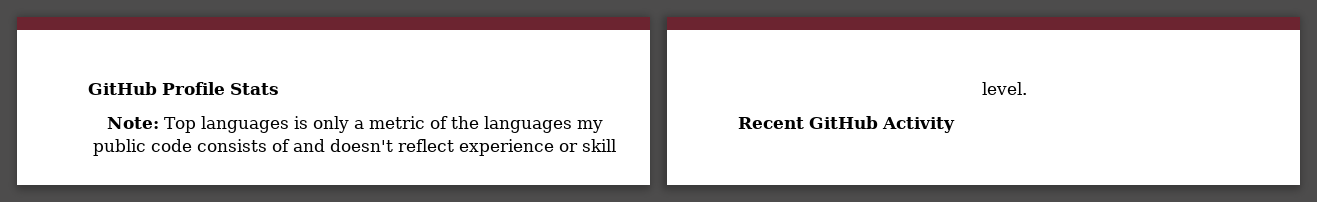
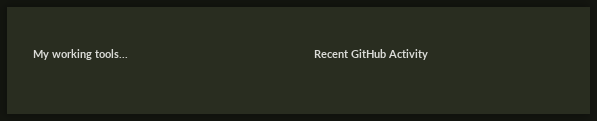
[88,82,279,95] [106,116,603,133] [93,139,616,156] [982,82,1027,95] GitHub Profile Stats // Note: Top languages is only a metric of the languages my public code consists of and doesn't reflect experience or skill level. -> [33,49,128,60] My working tools...

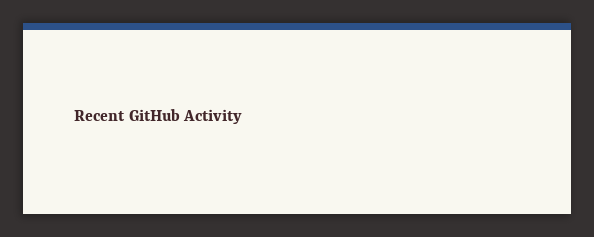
[33,49,128,60] My working tools... // -> (74, 115) none

